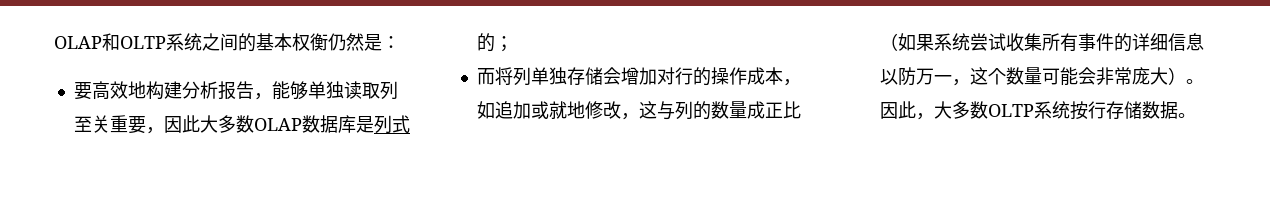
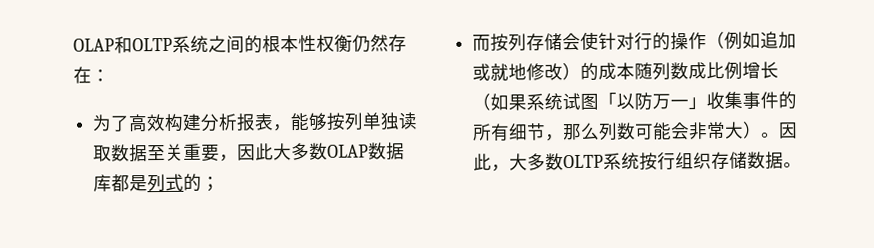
[256,33,292,51] 基本 -> [262,34,317,53] 根本性
[364,34,382,51] 是 -> [388,34,407,52] [73,66,92,84] 存在
[73,81,146,100] 要高效地 -> [92,113,167,133] 为了高效
[235,81,308,100] 告，能够 -> [254,112,365,132] 表，能够按列
[379,81,398,100] 列 -> [111,144,149,163] 数据
(356, 124) none -> [111,174,131,192] 都
[494,67,657,86] 将列单独存储会增加 -> [490,31,618,52] 按列存储会使针
[746,67,801,86] 成本， -> [706,31,744,50] （例
[620,101,801,120] [879,33,1204,52] [879,67,1042,86] ，这与列的数量成正比（如果系统尝试收集所有事件的详细信息以防万一，这个数量 -> [562,61,780,81] [472,91,798,111] [472,122,637,142] ）的成本随列数成比例增长（如果系统试图「以防万一」收集事件的所有细节，那么列数
[1131,67,1150,85] 庞 -> (727, 130) none
(1106, 110) none -> [675,151,713,170] 组织

